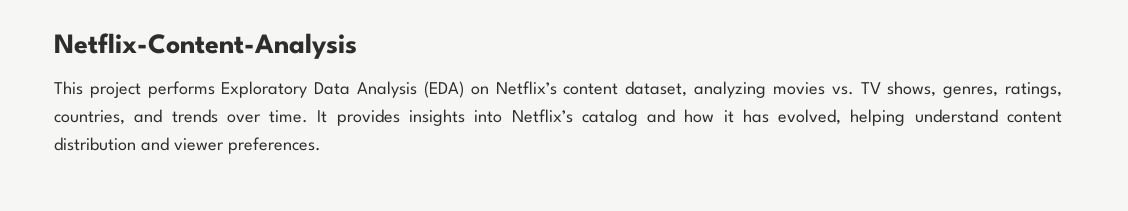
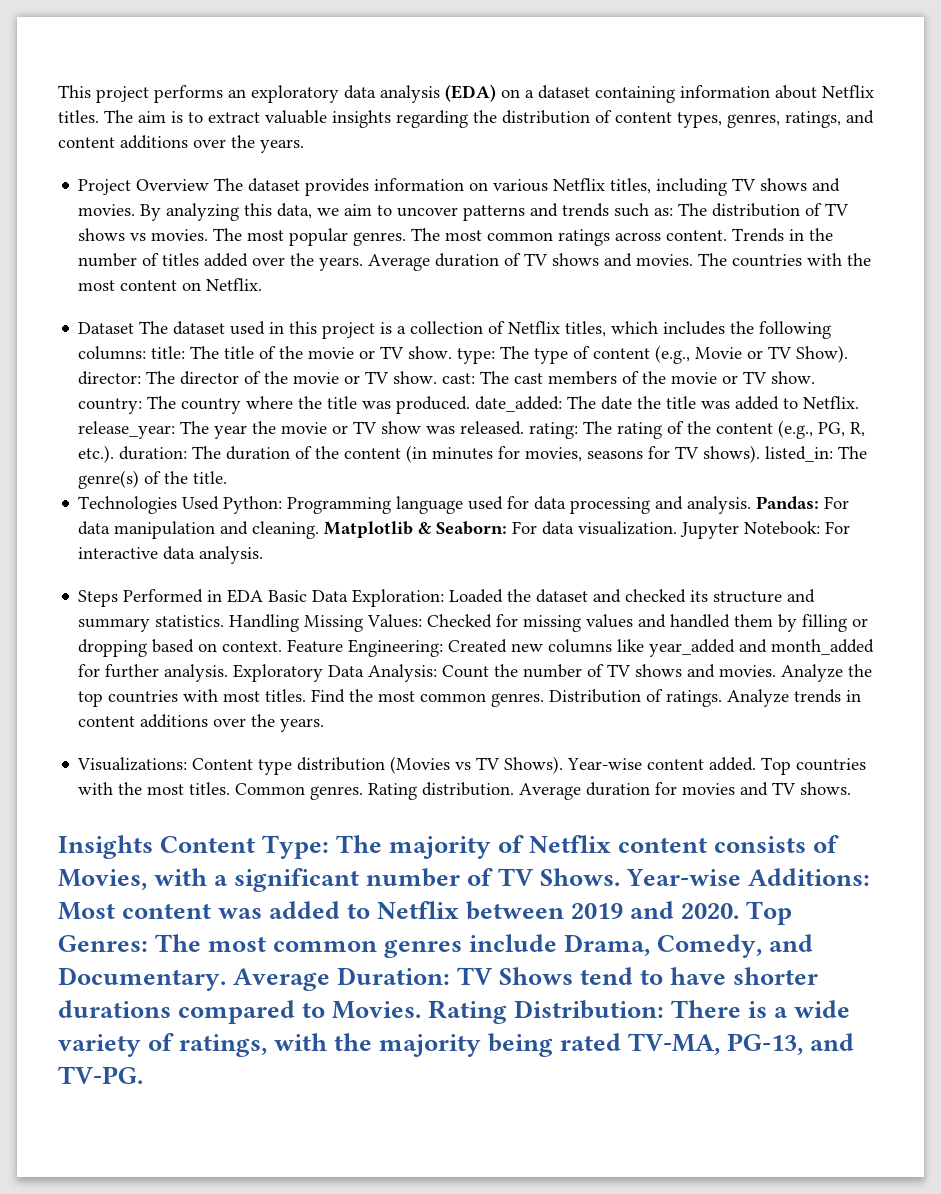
[54,33,357,59] Netflix-Content-Analysis // -> (58, 91) none
[221,81,1063,98] [54,109,1063,126] [54,137,321,154] Exploratory Data Analysis (EDA) on Netflix’s content dataset, analyzing movies vs. TV shows, genres, ratings, countries, and trends over time. It provides insights into Netflix’s catalog and how it has evolved, helping understand content distribution and viewer preferences. -> [228,84,874,103] [58,110,874,128] [58,135,304,153] [78,178,841,196] [78,203,850,221] [78,228,834,246] [78,253,872,271] [78,278,263,291] [78,321,832,339] [78,345,849,364] [78,371,816,385] [78,396,860,414] [78,420,866,439] [78,445,868,463] [78,470,228,489] [78,496,850,514] [78,521,851,539] [78,546,264,564] [78,589,816,607] [78,614,869,632] [78,639,875,657] [78,664,873,682] [78,689,862,707] [78,714,325,732] [77,756,867,775] [78,782,852,800] [58,835,840,859] [58,868,871,892] [58,901,793,925] [58,934,814,958] [58,967,819,991] [58,1000,851,1024] [58,1033,855,1057] [58,1066,143,1084] an exploratory data analysis (EDA) on a dataset containing information about Netflix titles. The aim is to extract valuable insights regarding the distribution of content types, genres, ratings, and content additions over the years. // Project Overview The dataset provides information on various Netflix titles, including TV shows and movies. By analyzing this data, we aim to uncover patterns and trends such as: The distribution of TV shows vs movies. The most popular genres. The most common ratings across content. Trends in the number of titles added over the years. Average duration of TV shows and movies. The countries with the most content on Netflix. // Dataset The dataset used in this project is a collection of Netflix titles, which includes the following columns: title: The title of the movie or TV show. type: The type of content (e.g., Movie or TV Show). director: The director of the movie or TV show. cast: The cast members of the movie or TV show. country: The country where the title was produced. date_added: The date the title was added to Netflix. release_year: The year the movie or TV show was released. rating: The rating of the content (e.g., PG, R, etc.). duration: The duration of the content (in minutes for movies, seasons for TV shows). listed_in: The genre(s) of the title. // Technologies Used Python: Programming language used for data processing and analysis. Pandas: For data manipulation and cleaning. Matplotlib & Seaborn: For data visualization. Jupyter Notebook: For interactive data analysis. // Steps Performed in EDA Basic Data Exploration: Loaded the dataset and checked its structure and summary statistics. Handling Missing Values: Checked for missing values and handled them by filling or dropping based on context. Feature Engineering: Created new columns like year_added and month_added for further analysis. Exploratory Data Analysis: Count the number of TV shows and movies. Analyze the top countries with most titles. Find the most common genres. Distribution of ratings. Analyze trends in content additions over the years. // Visualizations: Content type distribution (Movies vs TV Shows). Year-wise content added. Top countries with the most titles. Common genres. Rating distribution. Average duration for movies and TV shows. // Insights Content Type: The majority of Netflix content consists of Movies, with a significant number of TV Shows. Year-wise Additions: Most content was added to Netflix between 2019 and 2020. Top Genres: The most common genres include Drama, Comedy, and Documentary. Average Duration: TV Shows tend to have shorter durations compared to Movies. Rating Distribution: There is a wide variety of ratings, with the majority being rated TV-MA, PG-13, and TV-PG.

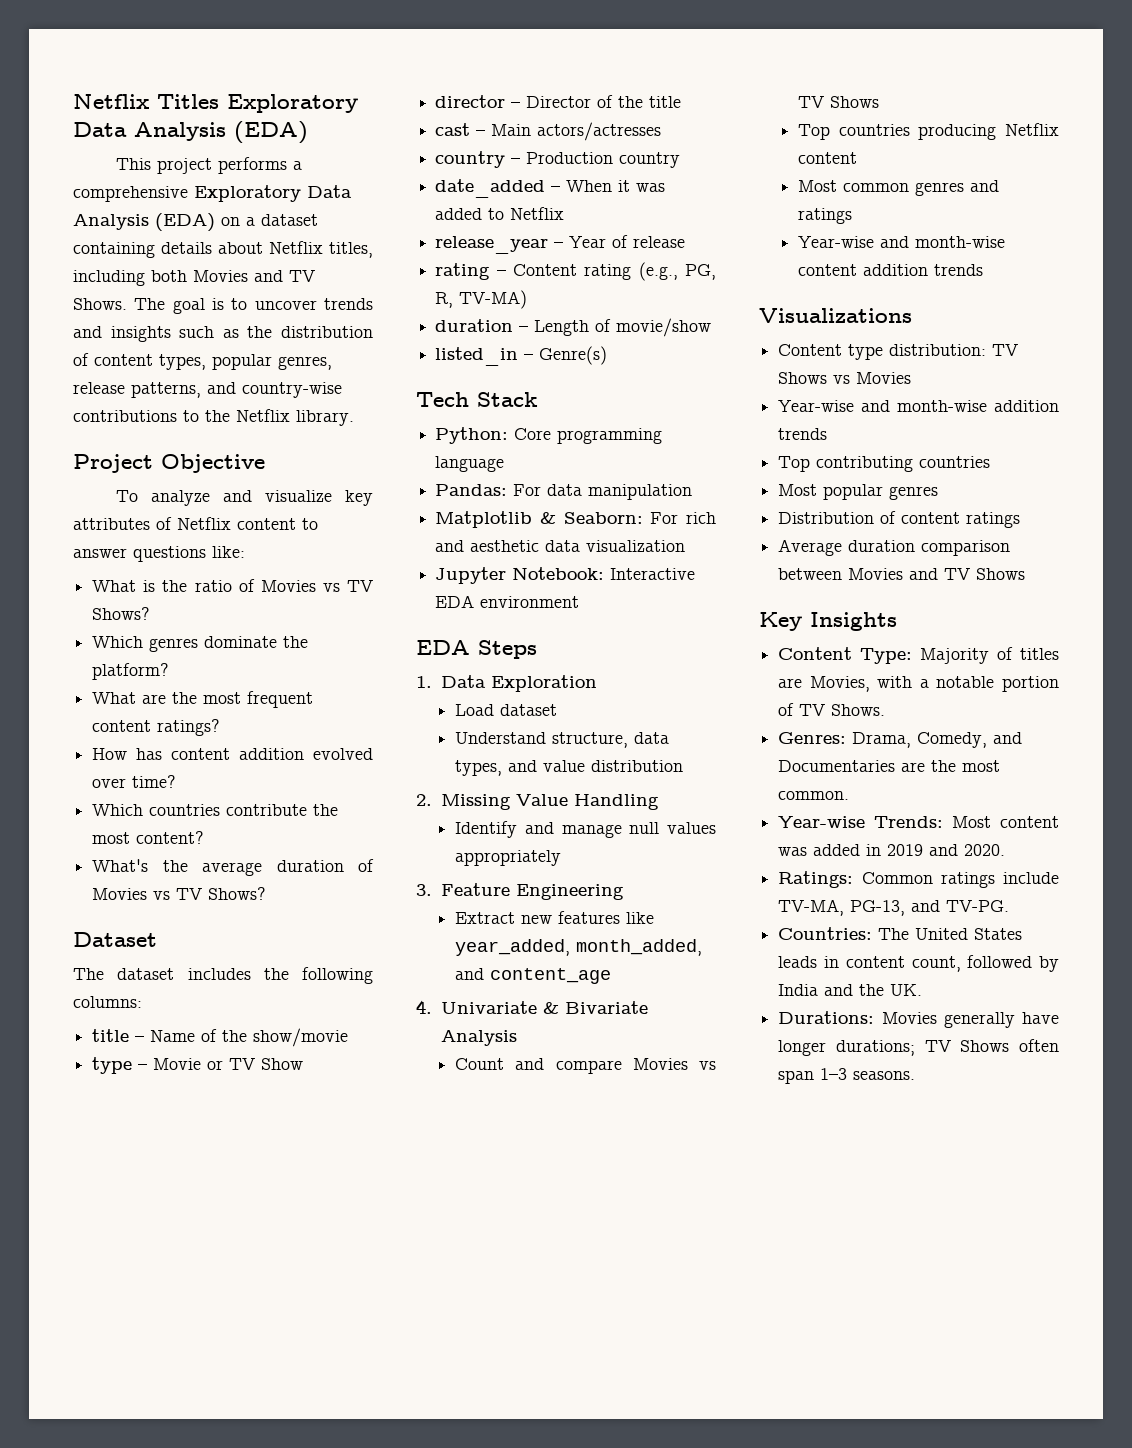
[58,85,440,103] This project performs an exploratory data analysis -> [73,94,358,113] [73,121,308,144] [116,157,303,174] [73,185,352,202] [73,214,149,230] Netflix Titles Exploratory Data Analysis (EDA) // This project performs a comprehensive Exploratory Data Analysis
[680,85,770,98] information -> [161,242,212,254] details
[58,110,468,128] titles. The aim is to extract valuable insights regarding -> [329,242,373,258] [73,270,315,286] [73,298,374,314] [73,326,239,342] titles, including both Movies and TV Shows. The goal is to uncover trends and insights such as
[727,110,874,128] [58,135,304,153] [78,178,841,196] [78,203,850,221] [78,228,834,246] [78,253,872,271] [78,278,263,291] [78,321,832,339] [78,345,849,364] [78,371,816,385] [78,396,860,414] [78,420,866,439] [78,445,868,463] [78,470,228,489] [78,496,752,514] genres, ratings, and content additions over the years. // Project Overview The dataset provides information on various Netflix titles, including TV shows and movies. By analyzing this data, we aim to uncover patterns and trends such as: The distribution of TV shows vs movies. The most popular genres. The most common ratings across content. Trends in the number of titles added over the years. Average duration of TV shows and movies. The countries with the most content on Netflix. // Dataset The dataset used in this project is a collection of Netflix titles, which includes the following columns: title: The title of the movie or TV show. type: The type of content (e.g., Movie or TV Show). director: The director of the movie or TV show. cast: The cast members of the movie or TV show. country: The country where the title was produced. date_added: The date the title was added to Netflix. release_year: The year the movie or TV show was released. rating: The rating of the content (e.g., PG, R, etc.). duration: The duration of the content (in minutes for movies, seasons for TV shows). listed_in: The genre(s) of the title. // Technologies Used Python: Programming language used for data processing and analysis. -> [212,354,332,370] [73,382,342,398] [73,409,354,426] [73,454,265,473] [116,490,373,506] [73,517,318,530] [73,546,245,562] [92,579,373,592] [92,607,151,620] [92,636,309,652] [92,663,170,680] [92,691,314,708] [92,719,221,736] [92,748,373,760] [92,775,177,788] [92,804,339,816] [92,831,205,844] [92,859,374,876] [92,887,267,900] [73,932,157,947] [73,967,373,984] [73,996,142,1008] [92,1028,349,1047] [92,1057,304,1074] [435,95,682,108] [435,122,662,141] [435,151,681,168] [435,179,666,198] [435,207,565,220] [435,235,686,254] [435,262,716,281] [435,290,528,309] [435,318,712,337] [435,346,608,366] [416,392,538,407] [435,427,663,444] [435,456,505,472] popular genres, release patterns, and country-wise contributions to the Netflix library. // Project Objective // To analyze and visualize key attributes of Netflix content to answer questions like: // What is the ratio of Movies vs TV Shows? // Which genres dominate the platform? // What are the most frequent content ratings? // How has content addition evolved over time? // Which countries contribute the most content? // What's the average duration of Movies vs TV Shows? // Dataset // The dataset includes the following columns: // title – Name of the show/movie // type – Movie or TV Show // director – Director of the title // cast – Main actors/actresses // country – Production country // date_added – When it was added to Netflix // release_year – Year of release // rating – Content rating (e.g., PG, R, TV-MA) // duration – Length of movie/show // listed_in – Genre(s) // Tech Stack // Python: Core programming language //
[220,521,320,539] and cleaning. -> (693, 492) //
[542,521,851,539] [78,546,264,564] [78,589,816,607] [78,614,869,632] [78,639,875,657] [78,664,873,682] [78,689,862,707] [78,714,325,732] [77,756,867,775] [78,782,852,800] data visualization. Jupyter Notebook: For interactive data analysis. // Steps Performed in EDA Basic Data Exploration: Loaded the dataset and checked its structure and summary statistics. Handling Missing Values: Checked for missing values and handled them by filling or dropping based on context. Feature Engineering: Created new columns like year_added and month_added for further analysis. Exploratory Data Analysis: Count the number of TV shows and movies. Analyze the top countries with most titles. Find the most common genres. Distribution of ratings. Analyze trends in content additions over the years. // Visualizations: Content type distribution (Movies vs TV Shows). Year-wise content added. Top countries with the most titles. Common genres. Rating distribution. Average duration for movies and TV shows. // -> [686,512,716,524] [435,540,686,552] [435,567,696,584] [435,595,580,608] [416,640,537,659] [416,675,597,692] [455,704,558,716] [455,732,670,748] [455,760,684,776] [416,794,659,810] [455,821,716,838] [455,850,562,866] [416,883,624,900] [455,911,655,924] [455,939,703,956] [455,968,612,984] [416,1000,648,1014] [440,1030,517,1046] [455,1058,716,1074] [798,96,880,108] [798,123,1059,140] [798,152,858,164] [798,180,1000,196] [798,208,853,224] [798,236,1006,248] [798,264,984,276] [759,308,912,323] [778,344,1019,360] [778,372,912,384] [778,400,1059,412] [778,428,828,440] [778,456,991,472] [778,484,939,500] [778,511,1021,528] [778,539,1011,556] [778,568,1026,580] [759,612,802,631] rich and aesthetic data visualization // Jupyter Notebook: Interactive EDA environment // EDA Steps // 1. Data Exploration // Load dataset // Understand structure, data types, and value distribution // 2. Missing Value Handling // Identify and manage null values appropriately // 3. Feature Engineering // Extract new features like year_added, month_added, and content_age // 4. Univariate & Bivariate Analysis // Count and compare Movies vs TV Shows // Top countries producing Netflix content // Most common genres and ratings // Year-wise and month-wise content addition trends // Visualizations // Content type distribution: TV Shows vs Movies // Year-wise and month-wise addition trends // Top contributing countries // Most popular genres // Distribution of content ratings // Average duration comparison between Movies and TV Shows // Key
(153, 847) none -> (897, 621) //
[336,835,840,859] The majority of Netflix content consists of -> [920,647,1059,664] [778,678,803,688] Majority of titles are
[234,868,461,892] significant number -> [936,676,1059,692] notable portion
[626,868,871,886] Year-wise Additions: -> [778,732,1023,748] [778,760,1001,772] [778,791,850,800] [778,816,944,828] // Genres: Drama, Comedy, and Documentaries are the most common. // Year-wise Trends:
[347,901,565,920] to Netflix between -> [866,844,882,856] in
[746,901,793,925] [58,934,814,958] [58,967,819,991] [58,1000,851,1024] [58,1033,855,1057] [58,1066,143,1084] Top Genres: The most common genres include Drama, Comedy, and Documentary. Average Duration: TV Shows tend to have shorter durations compared to Movies. Rating Distribution: There is a wide variety of ratings, with the majority being rated TV-MA, PG-13, and TV-PG. -> [778,871,1059,888] [778,899,1010,916] [778,927,1023,940] [778,955,1059,972] [778,984,923,996] [778,1011,1059,1028] [778,1039,1059,1056] [778,1068,916,1084] // Ratings: Common ratings include TV-MA, PG-13, and TV-PG. // Countries: The United States leads in content count, followed by India and the UK. // Durations: Movies generally have longer durations; TV Shows often span 1–3 seasons.

